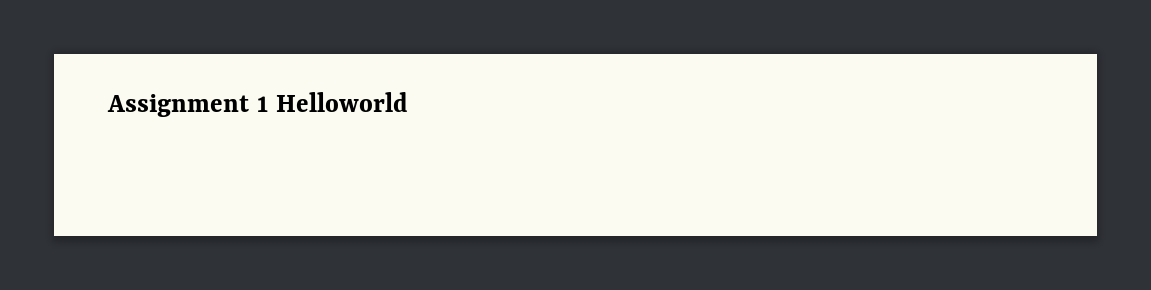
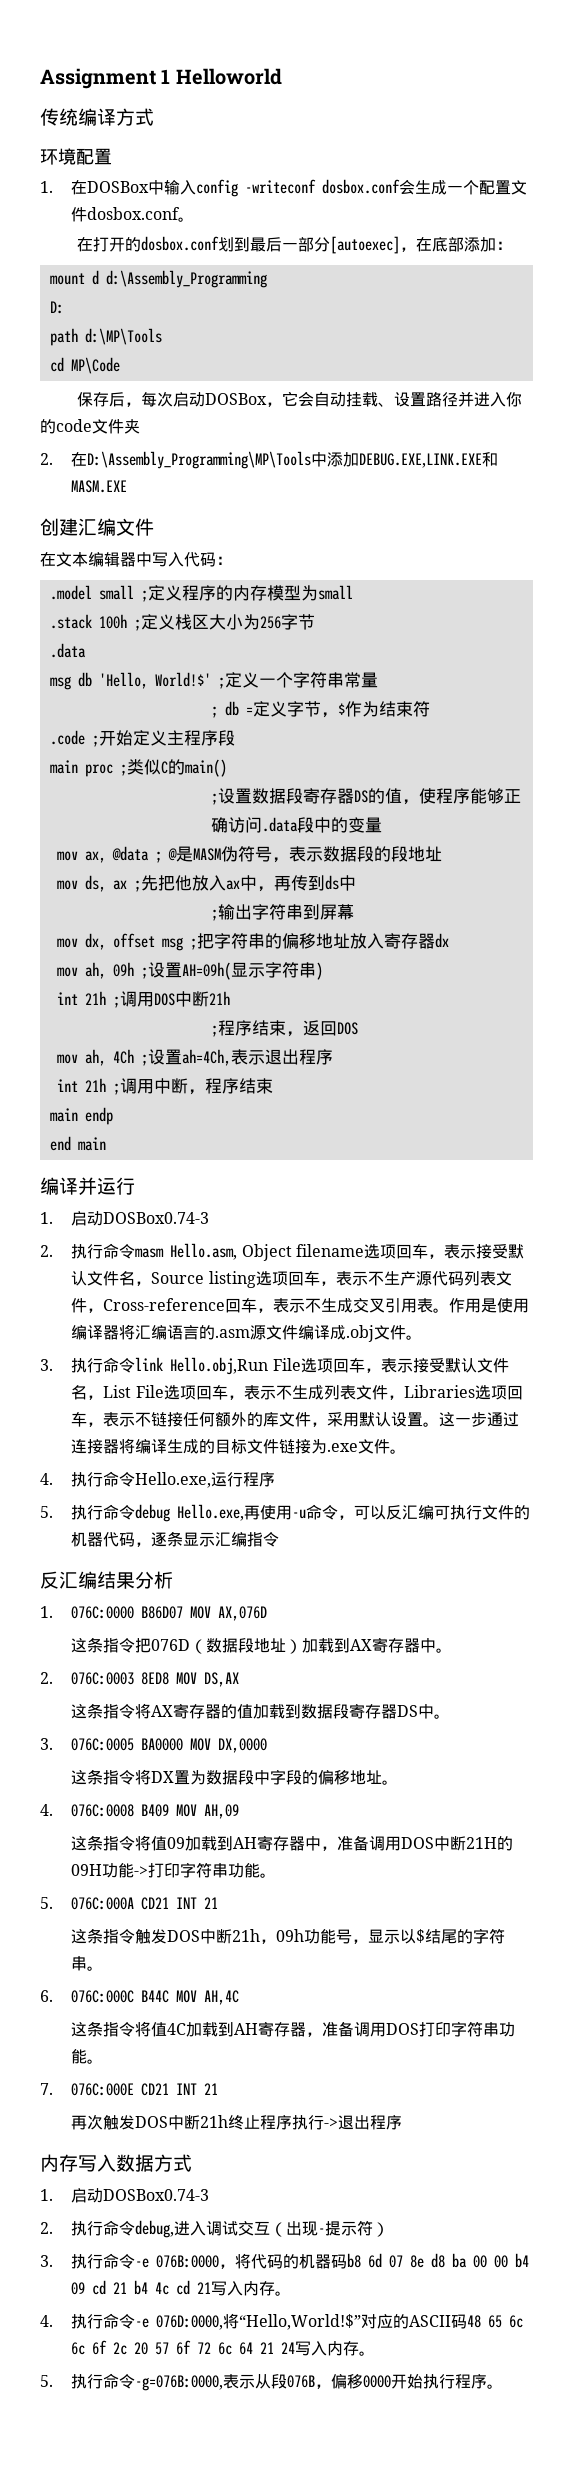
(408, 102) none -> [40,108,154,126] [40,148,112,165] [40,179,528,197] [71,207,195,222] [76,236,512,254] [49,270,267,288] [49,301,64,314] [49,328,162,346] [49,357,120,374] [76,391,522,407] [40,419,140,434] [40,451,499,469] [71,480,128,493] [40,518,154,536] [40,552,232,567] [49,585,353,602] [49,614,315,631] [49,643,86,658] [49,672,378,690] [210,701,430,718] [49,730,235,747] [49,759,227,777] [210,788,521,805] [210,817,382,833] [56,846,442,863] [56,875,356,892] [210,904,354,921] [56,933,449,951] [56,962,323,980] [56,991,230,1008] [210,1020,358,1037] [56,1049,333,1066] [56,1078,273,1095] [49,1107,113,1125] [49,1136,106,1151] [40,1177,135,1195] [40,1211,210,1226] [40,1243,524,1261] [71,1271,512,1288] [71,1298,530,1313] [71,1324,423,1342] [40,1357,509,1375] [71,1385,523,1400] [71,1412,520,1427] [71,1438,407,1454] [40,1471,276,1488] [40,1504,531,1522] [71,1531,280,1547] [40,1571,173,1589] [40,1606,268,1621] [71,1637,453,1654] [40,1672,240,1687] [71,1703,451,1719] [40,1738,268,1753] [71,1769,399,1785] [40,1804,240,1819] [71,1835,514,1851] [71,1862,277,1878] [40,1897,219,1910] [71,1928,506,1944] [71,1956,104,1971] [40,1990,240,2005] [71,2021,516,2037] [71,2049,104,2064] [40,2083,219,2096] [71,2114,403,2130] [40,2154,192,2172] [40,2188,210,2203] [40,2220,390,2238] [40,2253,530,2269] [71,2280,292,2296] [40,2313,524,2330] [71,2340,376,2356] [40,2373,504,2391] // 传统编译方式 // 环境配置 // 1.在DOSBox中输入config -writeconf dosbox.conf会生成一个配置文件dosbox.conf。 // 在打开的dosbox.conf划到最后一部分[autoexec]，在底部添加： // mount d d:\Assembly_Programming // D: // path d:\MP\Tools // cd MP\Code // 保存后，每次启动DOSBox，它会自动挂载、设置路径并进入你的code文件夹 // 2.在D:\Assembly_Programming\MP\Tools中添加DEBUG.EXE,LINK.EXE和MASM.EXE // 创建汇编文件 // 在文本编辑器中写入代码： // .model small ;定义程序的内存模型为small // .stack 100h ;定义栈区大小为256字节 // .data // msg db 'Hello, World!$' ;定义一个字符串常量 // ; db =定义字节，$作为结束符 // .code ;开始定义主程序段 // main proc ;类似C的main() // ;设置数据段寄存器DS的值，使程序能够正确访问.data段中的变量 // mov ax, @data ; @是MASM伪符号，表示数据段的段地址 // mov ds, ax ;先把他放入ax中，再传到ds中 // ;输出字符串到屏幕 // mov dx, offset msg ;把字符串的偏移地址放入寄存器dx // mov ah, 09h ;设置AH=09h(显示字符串) // int 21h ;调用DOS中断21h // ;程序结束，返回DOS // mov ah, 4Ch ;设置ah=4Ch,表示退出程序 // int 21h ;调用中断，程序结束 // main endp // end main // 编译并运行 // 1.启动DOSBox0.74-3 // 2.执行命令masm Hello.asm, Object filename选项回车，表示接受默认文件名，Source listing选项回车，表示不生产源代码列表文件，Cross-reference回车，表示不生成交叉引用表。作用是使用编译器将汇编语言的.asm源文件编译成.obj文件。 // 3.执行命令link Hello.obj,Run File选项回车，表示接受默认文件名，List File选项回车，表示不生成列表文件，Libraries选项回车，表示不链接任何额外的库文件，采用默认设置。这一步通过连接器将编译生成的目标文件链接为.exe文件。 // 4.执行命令Hello.exe,运行程序 // 5.执行命令debug Hello.exe,再使用-u命令，可以反汇编可执行文件的机器代码，逐条显示汇编指令 // 反汇编结果分析 // 1. 076C:0000 B86D07 MOV AX,076D // 这条指令把076D（数据段地址）加载到AX寄存器中。 // 2. 076C:0003 8ED8 MOV DS,AX // 这条指令将AX寄存器的值加载到数据段寄存器DS中。 // 3. 076C:0005 BA0000 MOV DX,0000 // 这条指令将DX置为数据段中字段的偏移地址。 // 4. 076C:0008 B409 MOV AH,09 // 这条指令将值09加载到AH寄存器中，准备调用DOS中断21H的09H功能->打印字符串功能。 // 5. 076C:000A CD21 INT 21 // 这条指令触发DOS中断21h，09h功能号，显示以$结尾的字符串。 // 6. 076C:000C B44C MOV AH,4C // 这条指令将值4C加载到AH寄存器，准备调用DOS打印字符串功能。 // 7. 076C:000E CD21 INT 21 // 再次触发DOS中断21h终止程序执行->退出程序 // 内存写入数据方式 // 1.启动DOSBox0.74-3 // 2.执行命令debug,进入调试交互（出现-提示符） // 3.执行命令-e 076B:0000，将代码的机器码b8 6d 07 8e d8 ba 00 00 b4 09 cd 21 b4 4c cd 21写入内存。 // 4.执行命令-e 076D:0000,将“Hello,World!$”对应的ASCII码48 65 6c 6c 6f 2c 20 57 6f 72 6c 64 21 24写入内存。 // 5.执行命令-g=076B:0000,表示从段076B，偏移0000开始执行程序。

